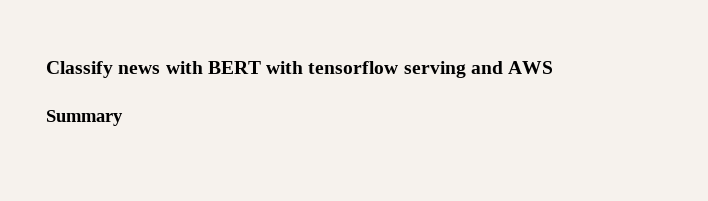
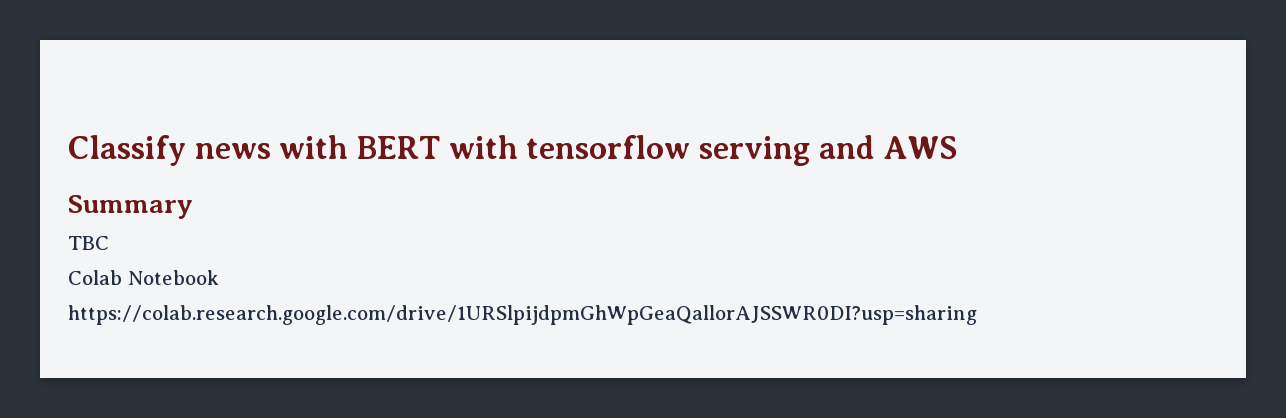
(123, 118) none -> [68,236,109,250] [68,270,219,285] [68,305,977,325] // TBC // Colab Notebook // https://colab.research.google.com/drive/1URSlpijdpmGhWpGeaQallorAJSSWR0DI?usp=sharing

